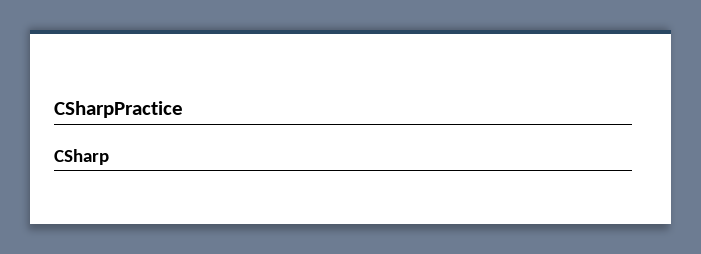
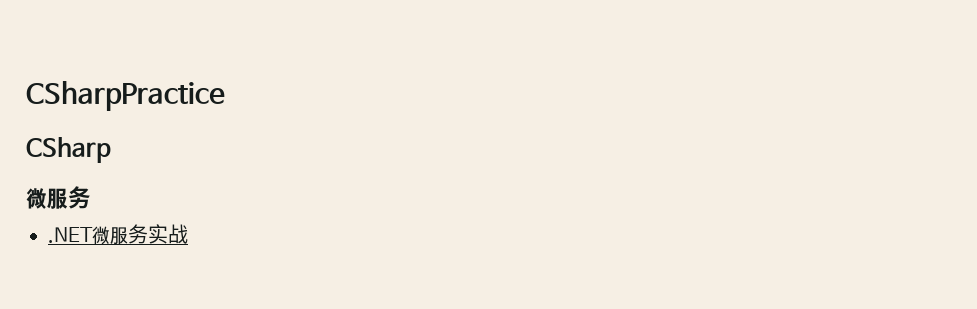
(109, 157) none -> [26,186,91,209] [48,224,188,245] // 微服务 // .NET微服务实战

